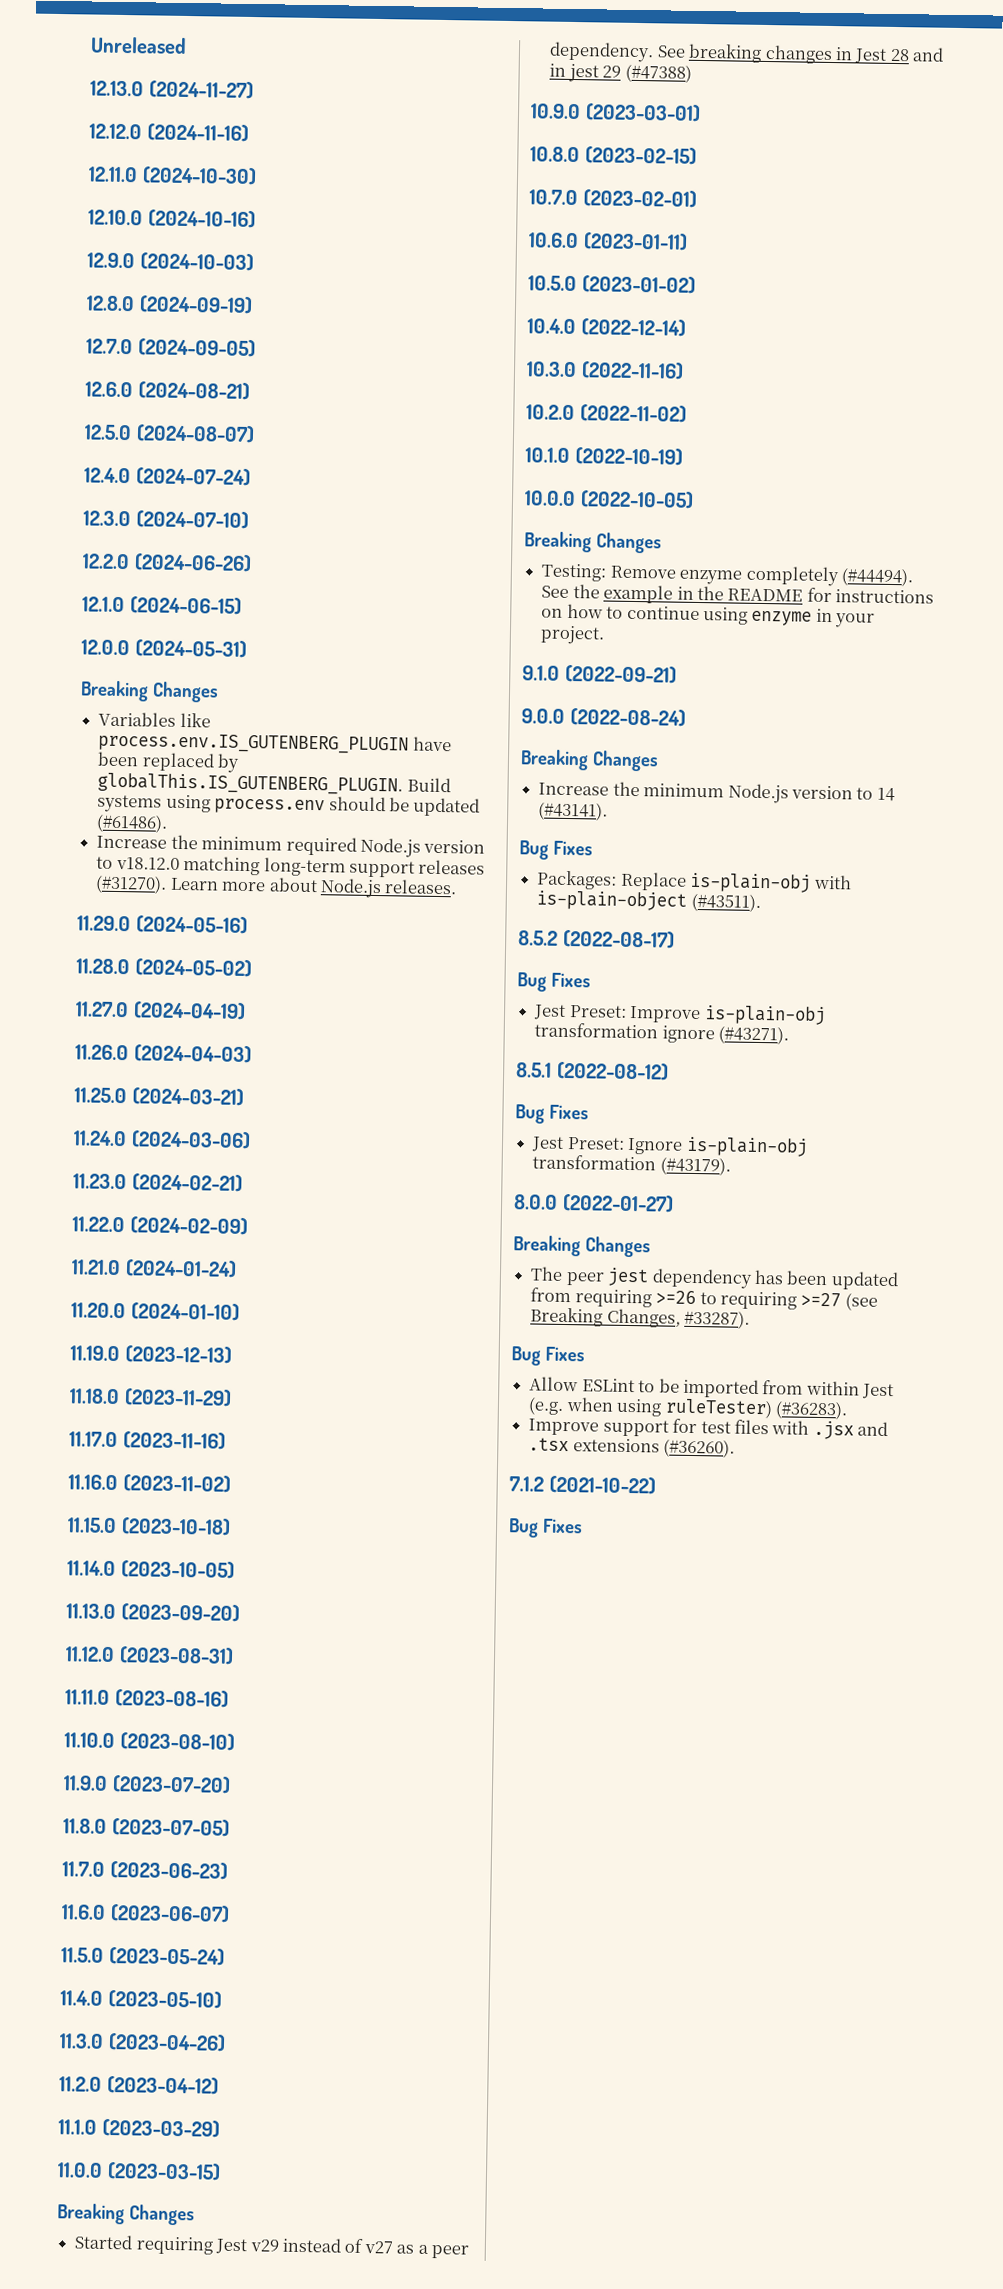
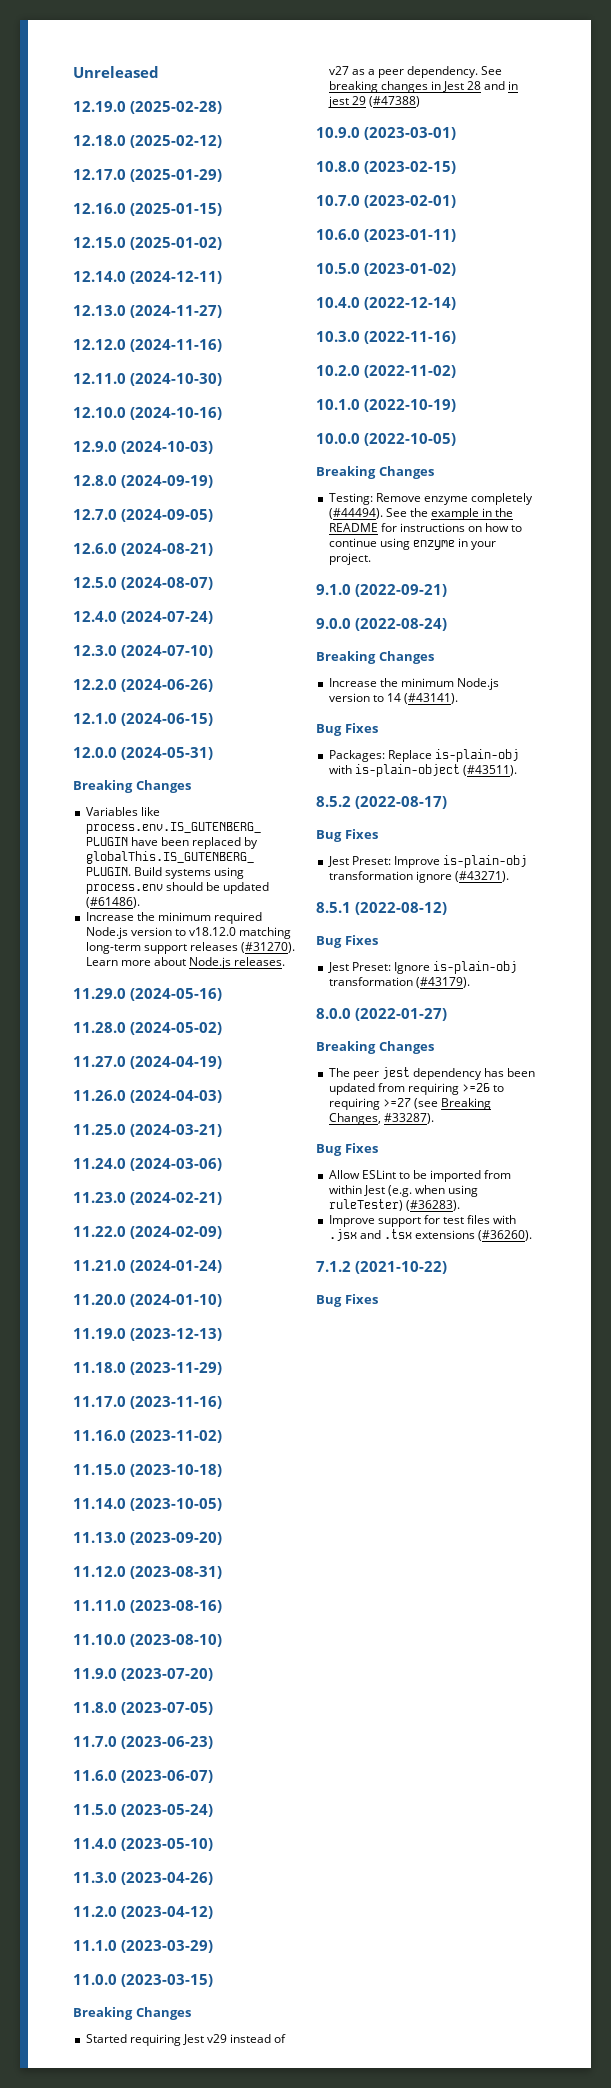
(187, 45) none -> [73,101,222,114] [73,135,222,148] [73,169,222,182] [73,203,222,216] [73,237,222,250] [73,271,222,284] // 12.19.0 (2025-02-28) // 12.18.0 (2025-02-12) // 12.17.0 (2025-01-29) // 12.16.0 (2025-01-15) // 12.15.0 (2025-01-02) // 12.14.0 (2024-12-11)

